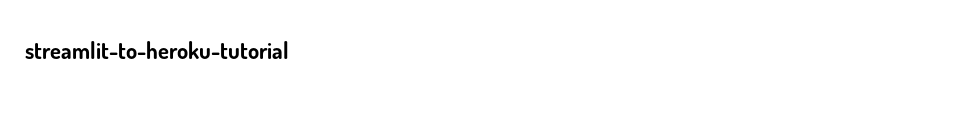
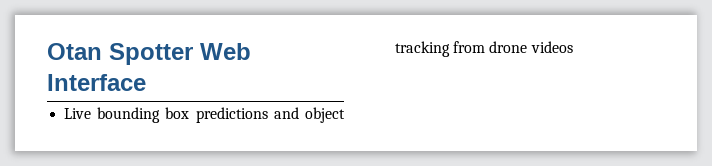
[25,41,289,59] streamlit-to-heroku-tutorial -> [47,43,251,65] [47,74,146,91] [64,107,345,123] [395,41,573,57] Otan Spotter Web Interface // Live bounding box predictions and object tracking from drone videos

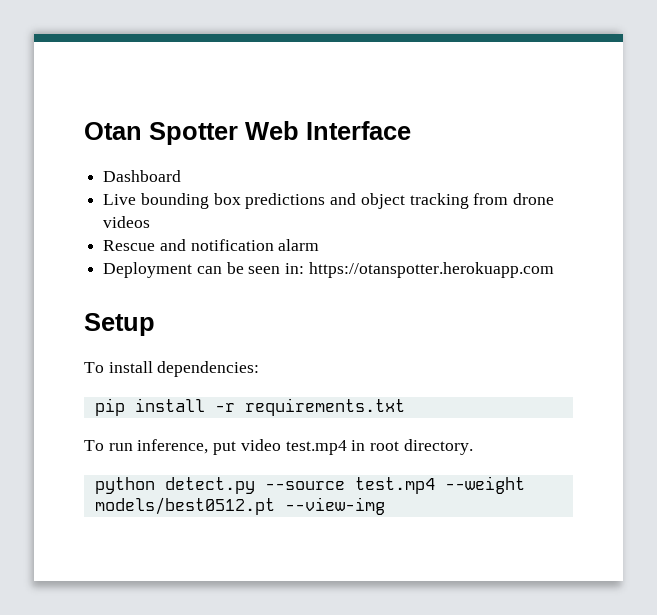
(146, 82) none -> [103,170,182,182] // Dashboard
(573, 47) none -> [103,239,320,251] [103,262,554,278] [84,313,155,336] [84,361,260,377] [94,398,405,416] [84,439,473,455] [94,476,525,494] [94,497,385,515] // Rescue and notification alarm // Deployment can be seen in: https://otanspotter.herokuapp.com // Setup // To install dependencies: // pip install -r requirements.txt // To run inference, put video test.mp4 in root directory. // python detect.py --source test.mp4 --weight models/best0512.pt --view-img

